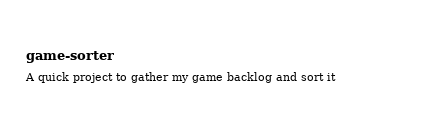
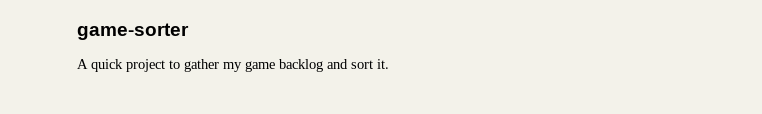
[327,73,336,81] it -> [377,59,389,69] it.

